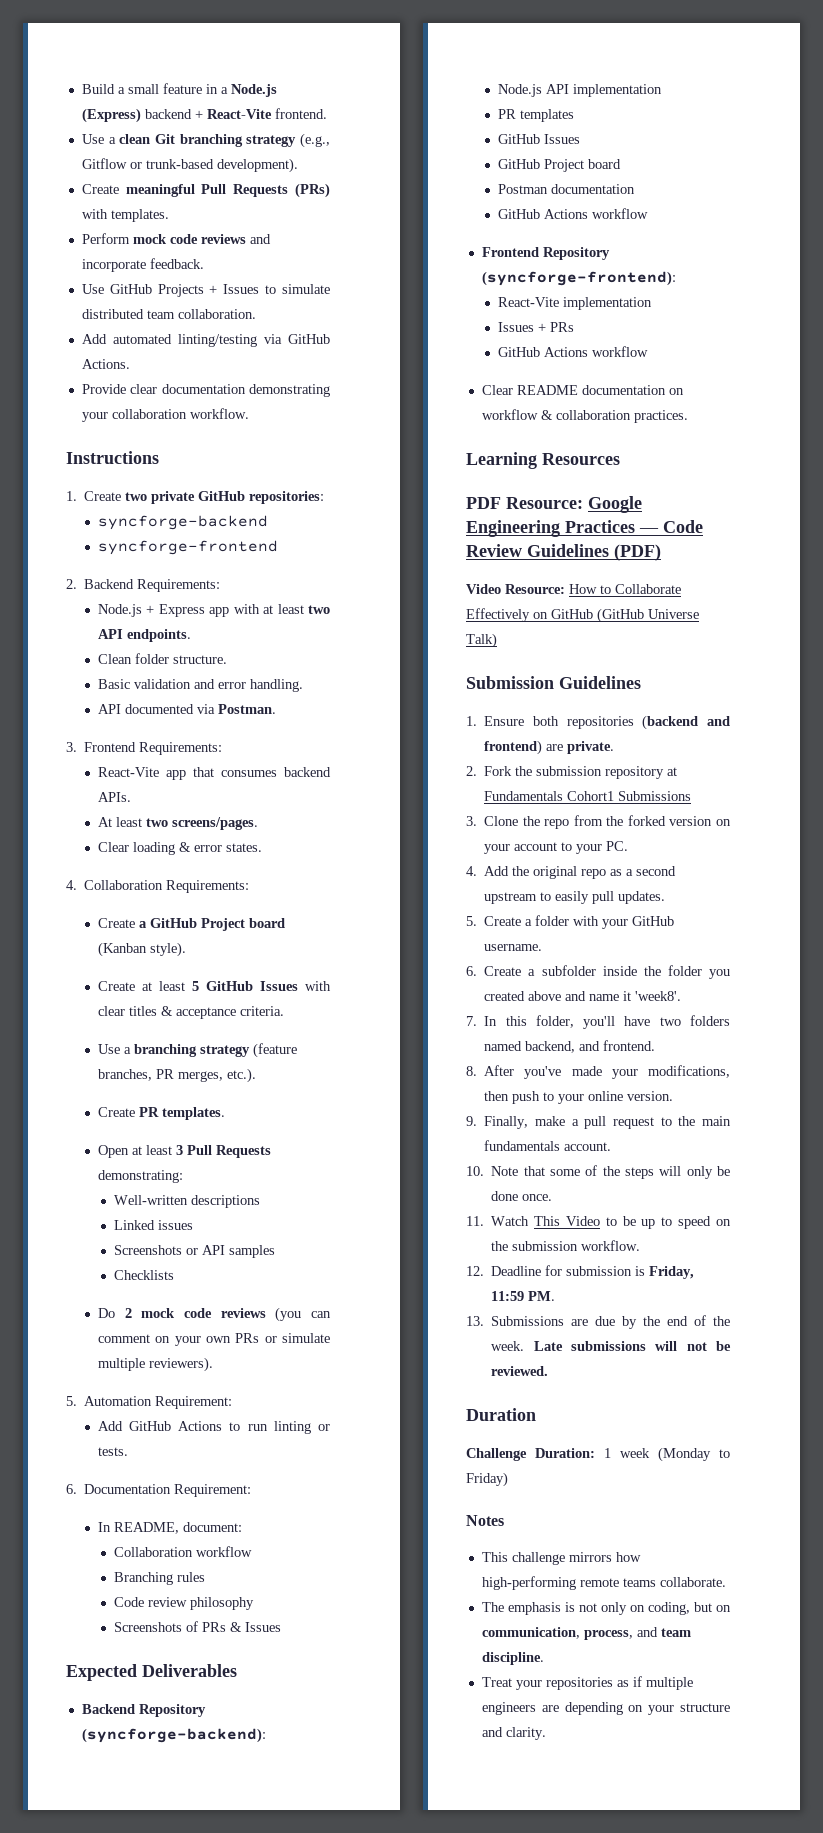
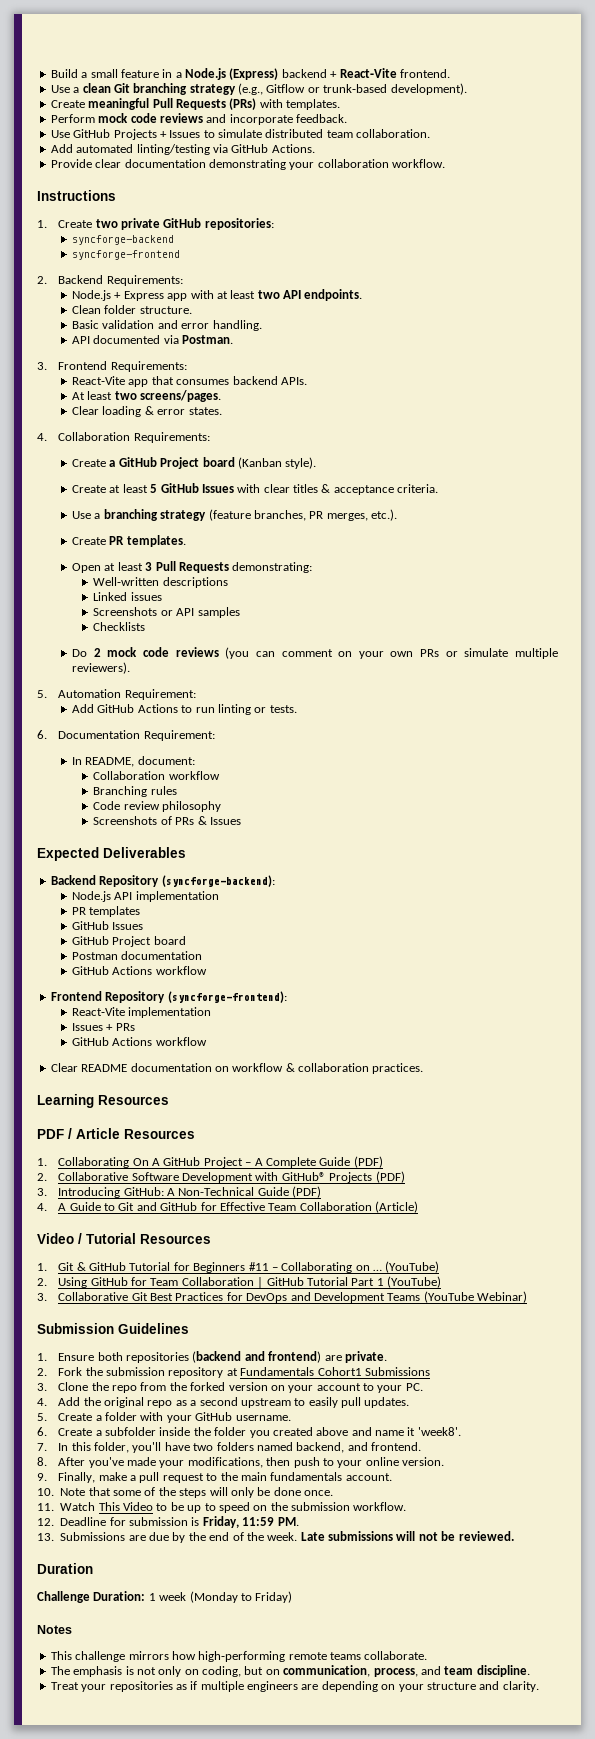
[506,496,642,513] [466,520,703,537] [466,544,661,561] [466,584,681,594] [466,608,699,623] [466,633,497,648] Resource: Google Engineering Practices — Code Review Guidelines (PDF) // Video Resource: How to Collaborate Effectively on GitHub (GitHub Universe Talk) -> [68,1128,195,1139] [37,1156,383,1168] [37,1171,405,1183] [37,1186,322,1198] [37,1201,419,1213] [37,1233,211,1244] [37,1261,440,1273] [37,1276,442,1288] [37,1291,528,1303] / Article Resources // 1. Collaborating On A GitHub Project – A Complete Guide (PDF) // 2. Collaborative Software Development with GitHub® Projects (PDF) // 3. Introducing GitHub: A Non-Technical Guide (PDF) // 4. A Guide to Git and GitHub for Effective Team Collaboration (Article) // Video / Tutorial Resources // 1. Git & GitHub Tutorial for Beginners #11 – Collaborating on … (YouTube) // 2. Using GitHub for Team Collaboration | GitHub Tutorial Part 1 (YouTube) // 3. Collaborative Git Best Practices for DevOps and Development Teams (YouTube Webinar)

